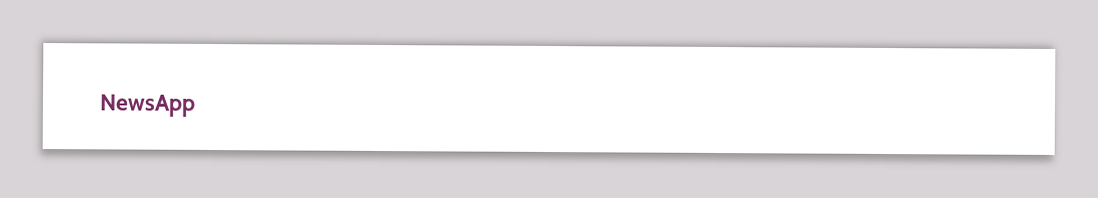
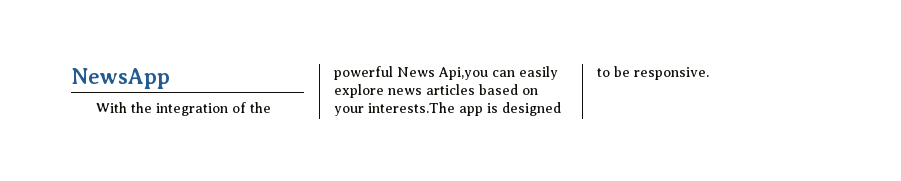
(196, 105) none -> [96,102,272,116] [334,66,558,80] [334,84,538,98] [334,102,561,116] [597,66,709,80] // With the integration of the powerful News Api,you can easily explore news articles based on your interests.The app is designed to be responsive.

